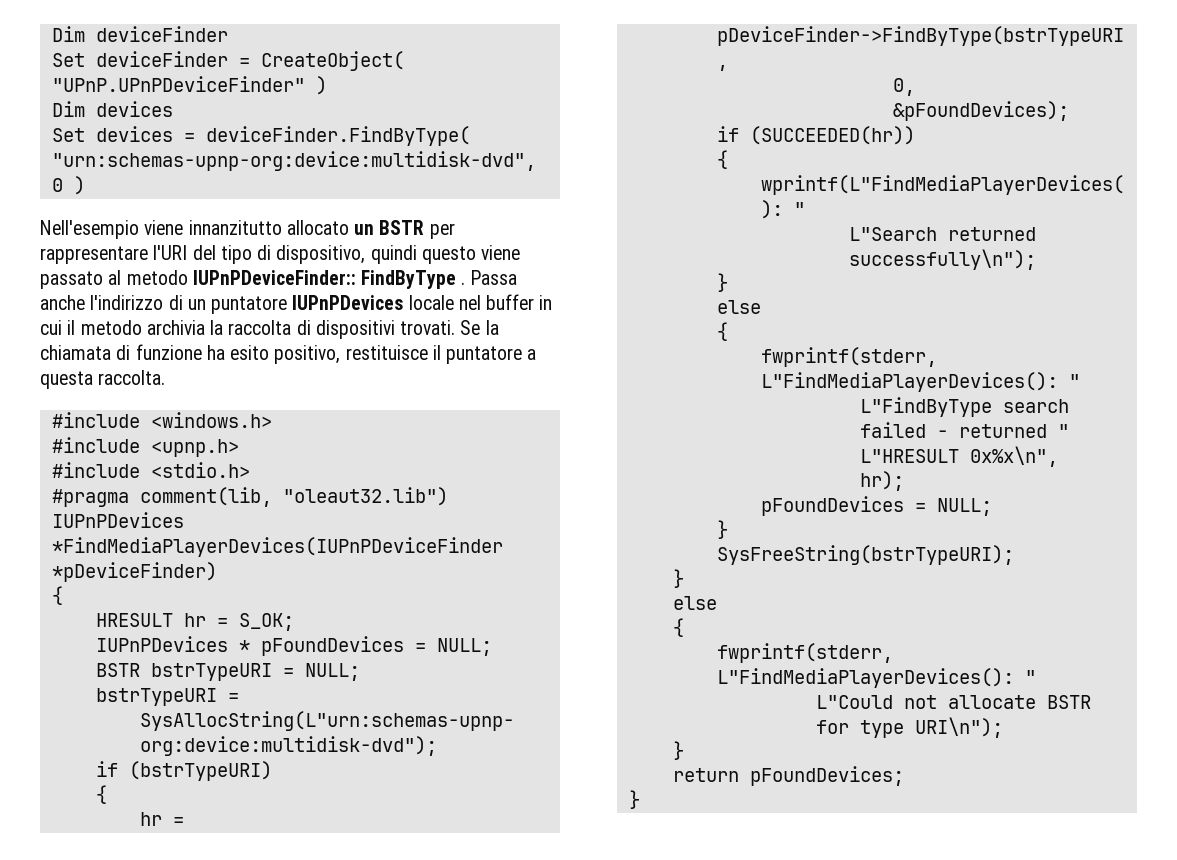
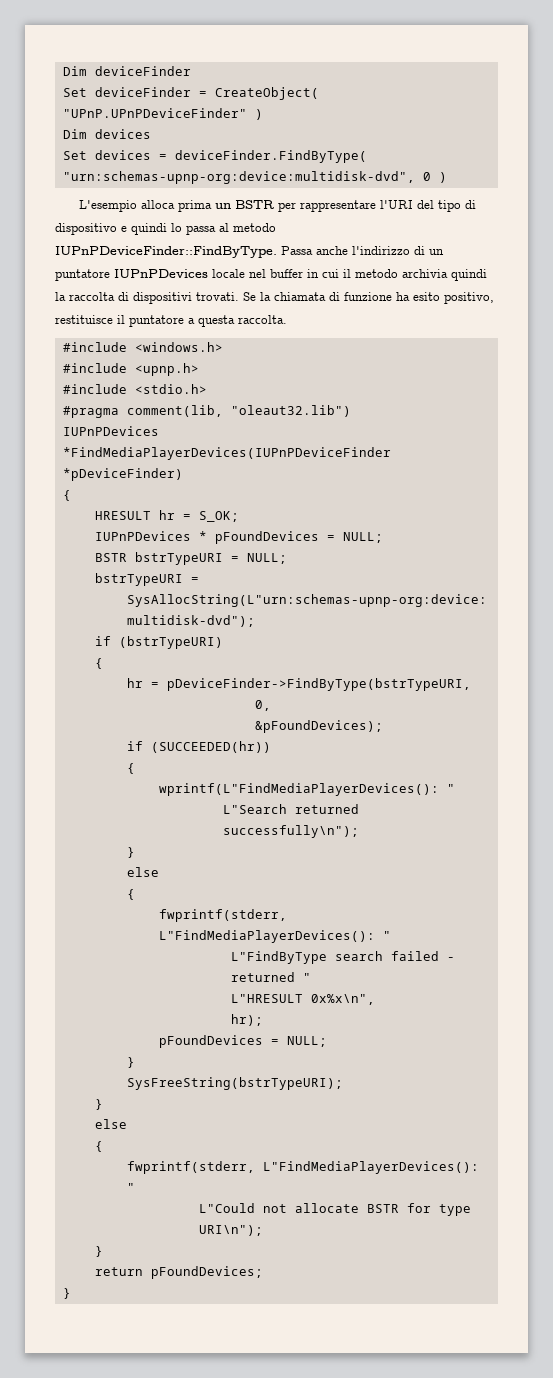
[40,220,349,239] Nell'esempio viene innanzitutto allocato -> [79,200,213,212] L'esempio alloca prima
[276,245,521,264] [40,270,466,289] dispositivo, quindi questo viene passato al metodo IUPnPDeviceFinder:: FindByType . -> [55,223,276,235] [55,246,277,258] dispositivo e quindi lo passa al metodo IUPnPDeviceFinder::FindByType.
(205, 327) none -> [451,269,487,281] quindi

